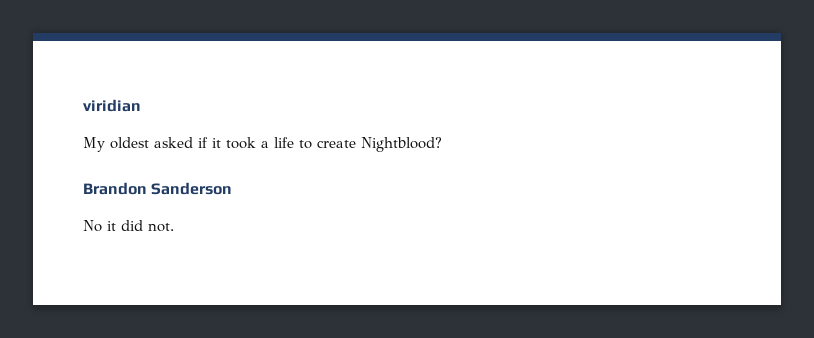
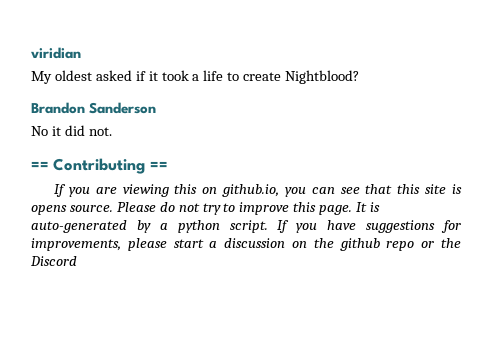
(174, 227) none -> [31,158,168,174] [53,184,462,197] [31,202,381,215] [31,220,462,233] [31,238,462,251] [30,256,77,266] // == Contributing == // If you are viewing this on github.io, you can see that this site is opens source. Please do not try to improve this page. It is auto-generated by a python script. If you have suggestions for improvements, please start a discussion on the github repo or the Discord

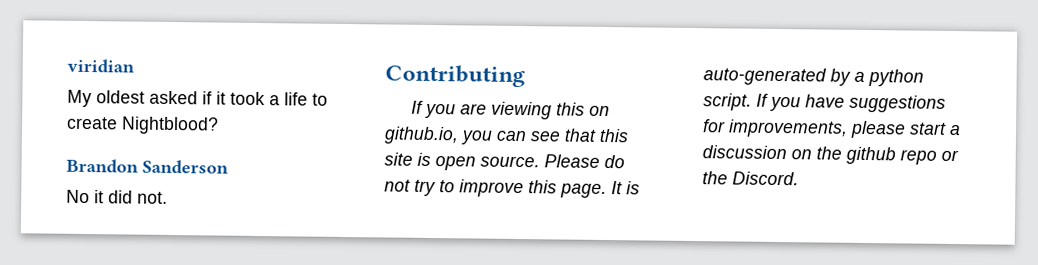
[31,161,49,170] == -> (168, 197) none
[149,161,168,170] == -> (525, 76) none
[31,205,67,215] opens -> [435,156,476,171] open
[30,256,77,266] Discord -> [732,171,799,186] Discord.

